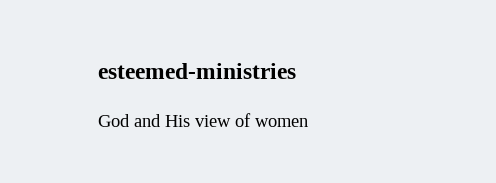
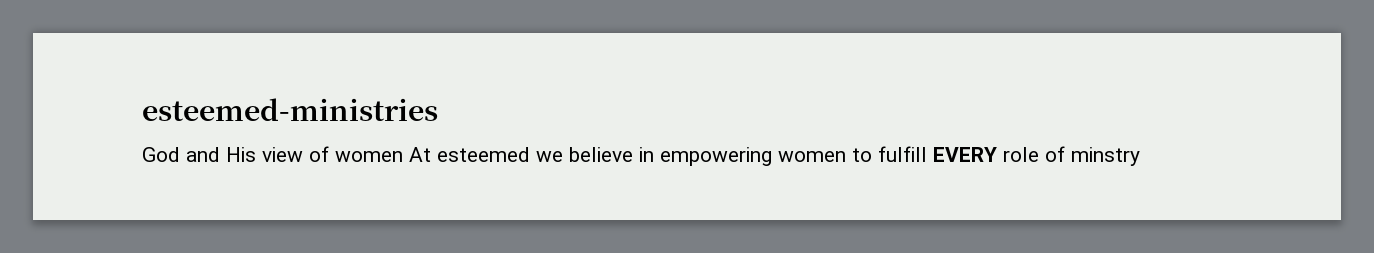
(308, 122) none -> [409,146,1140,166] At esteemed we believe in empowering women to fulfill EVERY role of minstry

